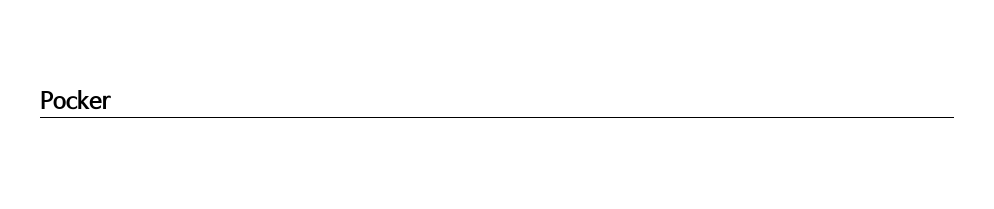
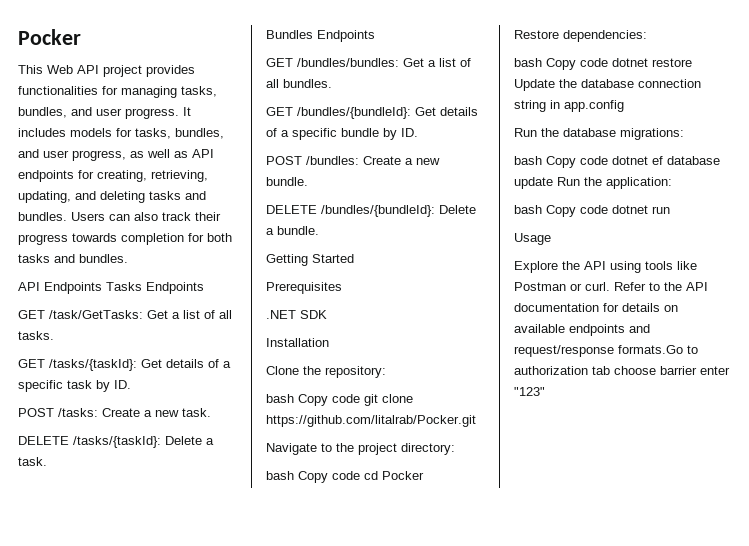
[40,90,111,110] Pocker -> [18,29,81,45] [18,65,195,77] [18,86,217,98] [18,107,191,119] [18,128,224,139] [18,149,214,161] [18,170,208,182] [18,191,206,203] [18,212,221,221] [18,233,232,245] [18,254,128,263] [18,282,204,294] [18,310,232,319] [18,331,54,340] [18,359,231,371] [18,380,131,392] [18,408,211,417] [18,436,214,448] [18,457,47,466] [266,30,375,42] [266,58,471,67] [266,79,332,88] [266,107,478,119] [266,128,418,140] [266,156,440,165] [266,177,308,186] [266,205,476,217] [266,226,319,235] [266,254,354,266] [266,282,342,294] [266,310,327,319] [266,338,329,347] [266,366,386,378] [266,394,413,406] [266,415,476,427] [266,443,455,455] [266,471,424,483] [514,30,647,42] [514,58,692,70] [514,79,701,91] [514,100,624,112] [514,128,684,140] [514,156,720,168] [514,177,672,189] [514,205,670,217] [514,233,551,245] [514,261,697,273] [514,282,708,291] [514,303,678,312] [514,324,650,336] [514,345,698,357] [514,366,730,375] [514,387,545,396] Pocker // This Web API project provides functionalities for managing tasks, bundles, and user progress. It includes models for tasks, bundles, and user progress, as well as API endpoints for creating, retrieving, updating, and deleting tasks and bundles. Users can also track their progress towards completion for both tasks and bundles. // API Endpoints Tasks Endpoints // GET /task/GetTasks: Get a list of all tasks. // GET /tasks/{taskId}: Get details of a specific task by ID. // POST /tasks: Create a new task. // DELETE /tasks/{taskId}: Delete a task. // Bundles Endpoints // GET /bundles/bundles: Get a list of all bundles. // GET /bundles/{bundleId}: Get details of a specific bundle by ID. // POST /bundles: Create a new bundle. // DELETE /bundles/{bundleId}: Delete a bundle. // Getting Started // Prerequisites // .NET SDK // Installation // Clone the repository: // bash Copy code git clone https://github.com/litalrab/Pocker.git // Navigate to the project directory: // bash Copy code cd Pocker // Restore dependencies: // bash Copy code dotnet restore Update the database connection string in app.config // Run the database migrations: // bash Copy code dotnet ef database update Run the application: // bash Copy code dotnet run // Usage // Explore the API using tools like Postman or curl. Refer to the API documentation for details on available endpoints and request/response formats.Go to authorization tab choose barrier enter "123"

